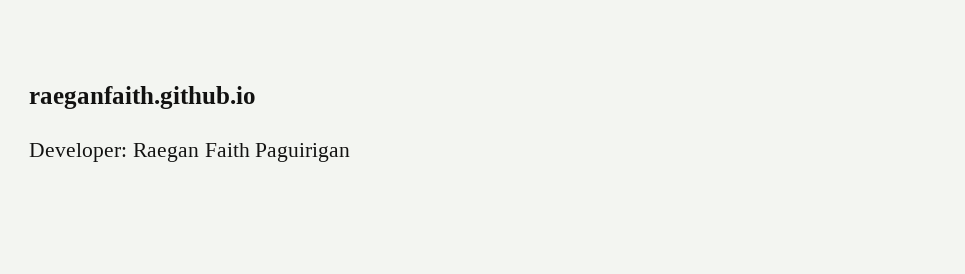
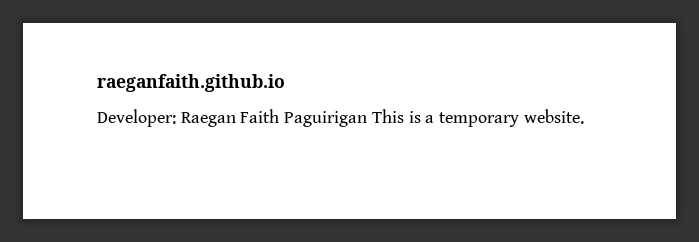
(351, 152) none -> [371,109,584,127] This is a temporary website.

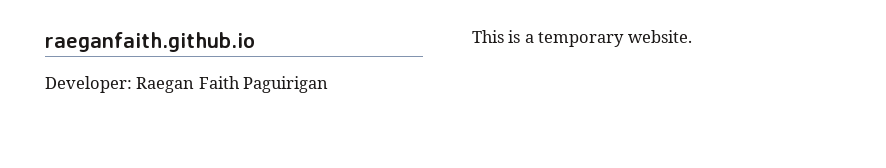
(368, 119) none -> (329, 84) //

